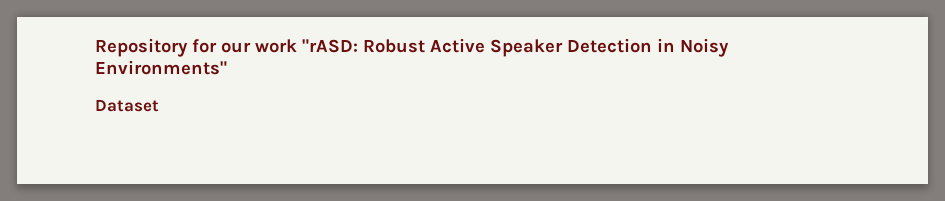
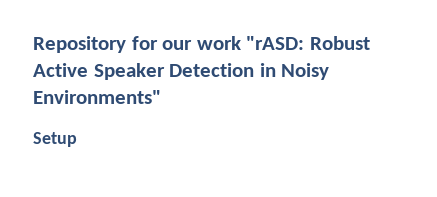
[95,99,159,112] Dataset -> [33,132,77,147] Setup

